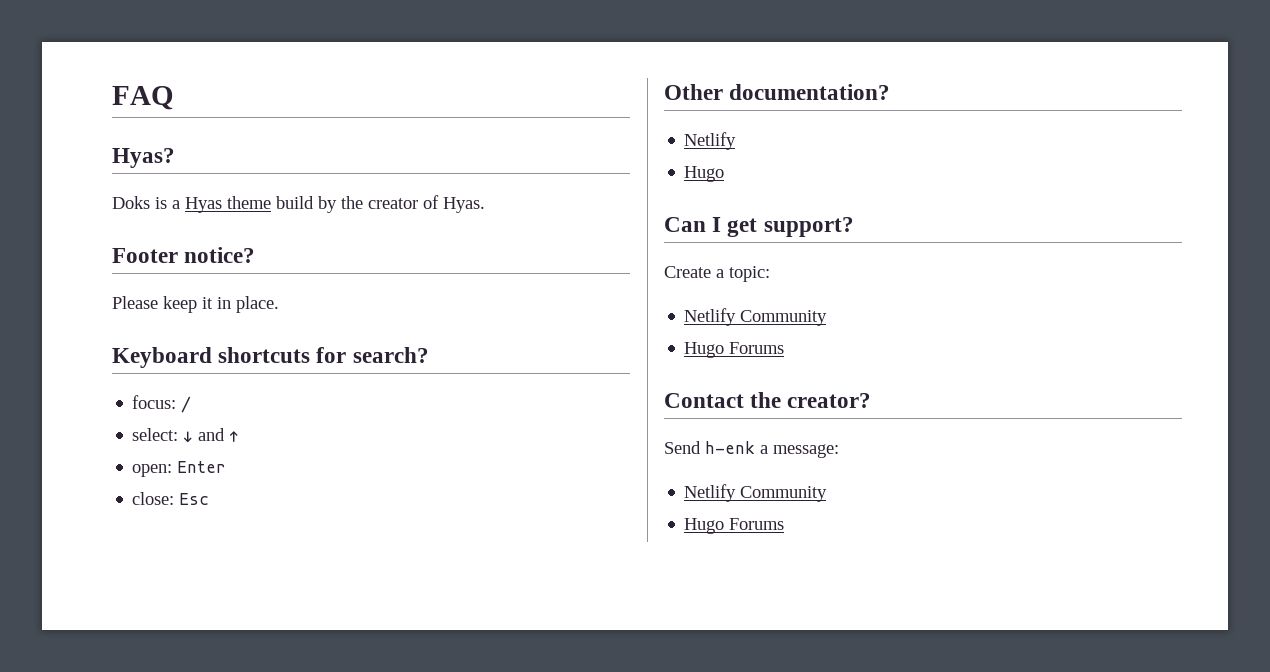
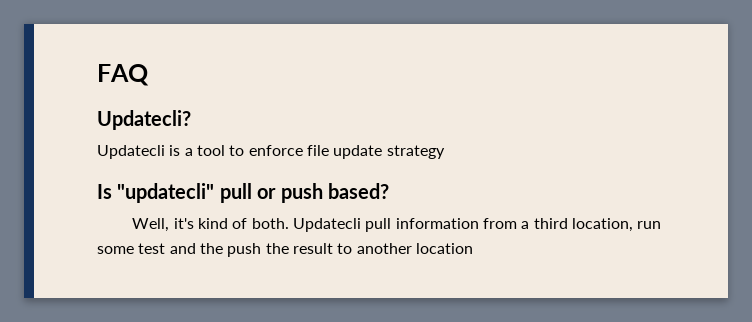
[112,148,175,168] [112,195,485,213] [112,247,256,263] [112,296,279,313] [112,347,429,368] [132,395,192,413] [132,428,240,443] [132,461,227,477] [132,492,210,505] [664,84,891,100] [684,132,737,150] [684,166,725,182] [664,217,854,237] [664,266,770,282] [684,308,828,326] [684,342,785,358] [664,392,872,408] [664,441,839,458] [684,484,828,502] [684,518,785,534] Hyas? // Doks is a Hyas theme build by the creator of Hyas. // Footer notice? // Please keep it in place. // Keyboard shortcuts for search? // focus: / // select: ↓ and ↑ // open: Enter // close: Esc // Other documentation? // Netlify // Hugo // Can I get support? // Create a topic: // Netlify Community // Hugo Forums // Contact the creator? // Send h-enk a message: // Netlify Community // Hugo Forums -> [97,110,191,130] [97,145,445,159] [97,183,389,203] [132,218,662,232] [97,243,473,257] Updatecli? // Updatecli is a tool to enforce file update strategy // Is "updatecli" pull or push based? // Well, it's kind of both. Updatecli pull information from a third location, run some test and the push the result to another location

